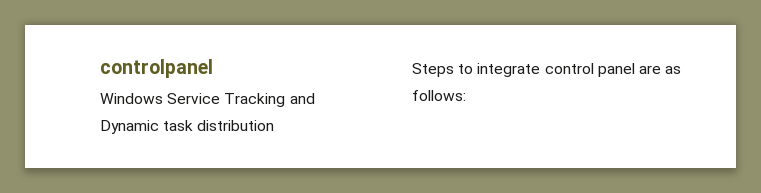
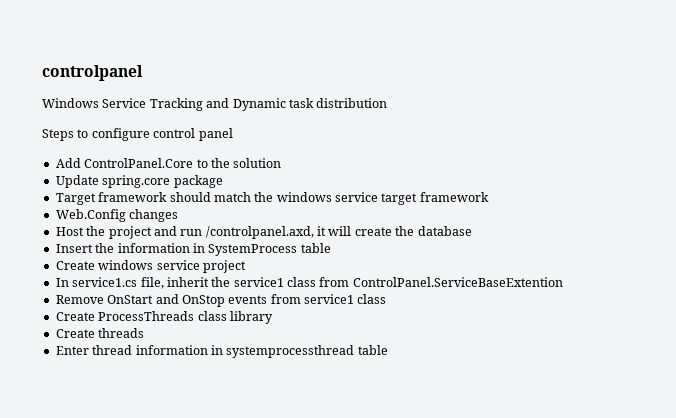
[477,63,541,77] integrate -> [91,128,150,141] configure
[638,65,682,74] [412,90,466,101] are as follows: -> [55,158,282,168] [55,175,223,188] [55,192,489,205] [55,209,179,222] [55,226,472,239] [55,243,331,256] [55,260,246,273] [55,277,563,289] [55,294,387,307] [55,311,273,324] [55,328,145,338] [55,345,388,358] // Add ControlPanel.Core to the solution // Update spring.core package // Target framework should match the windows service target framework // Web.Config changes // Host the project and run /controlpanel.axd, it will create the database // Insert the information in SystemProcess table // Create windows service project // In service1.cs file, inherit the service1 class from ControlPanel.ServiceBaseExtention // Remove OnStart and OnStop events from service1 class // Create ProcessThreads class library // Create threads // Enter thread information in systemprocessthread table

